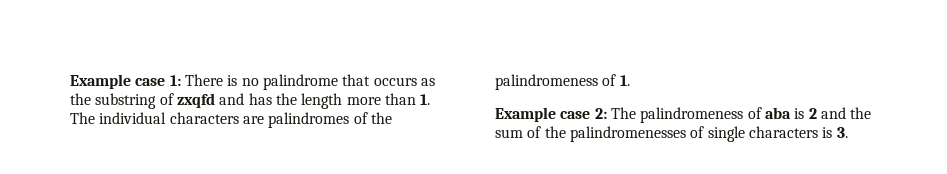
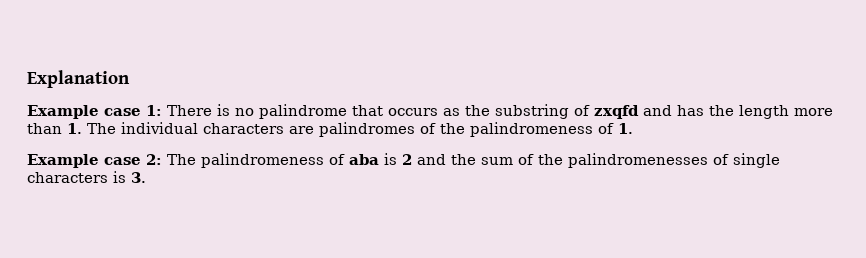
(70, 81) none -> [27,70,130,88] Explanation //

